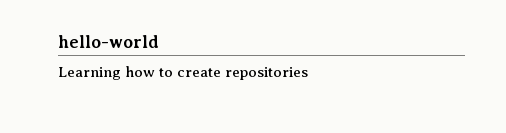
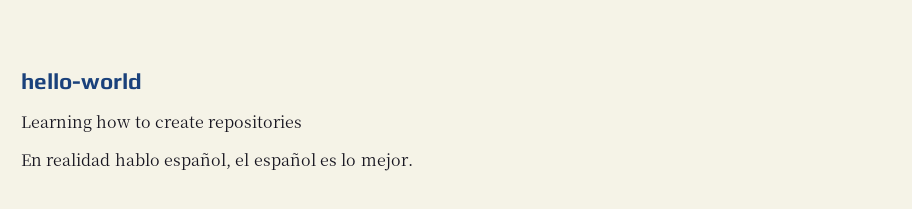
(309, 73) none -> [21,152,413,171] // En realidad hablo español, el español es lo mejor.

